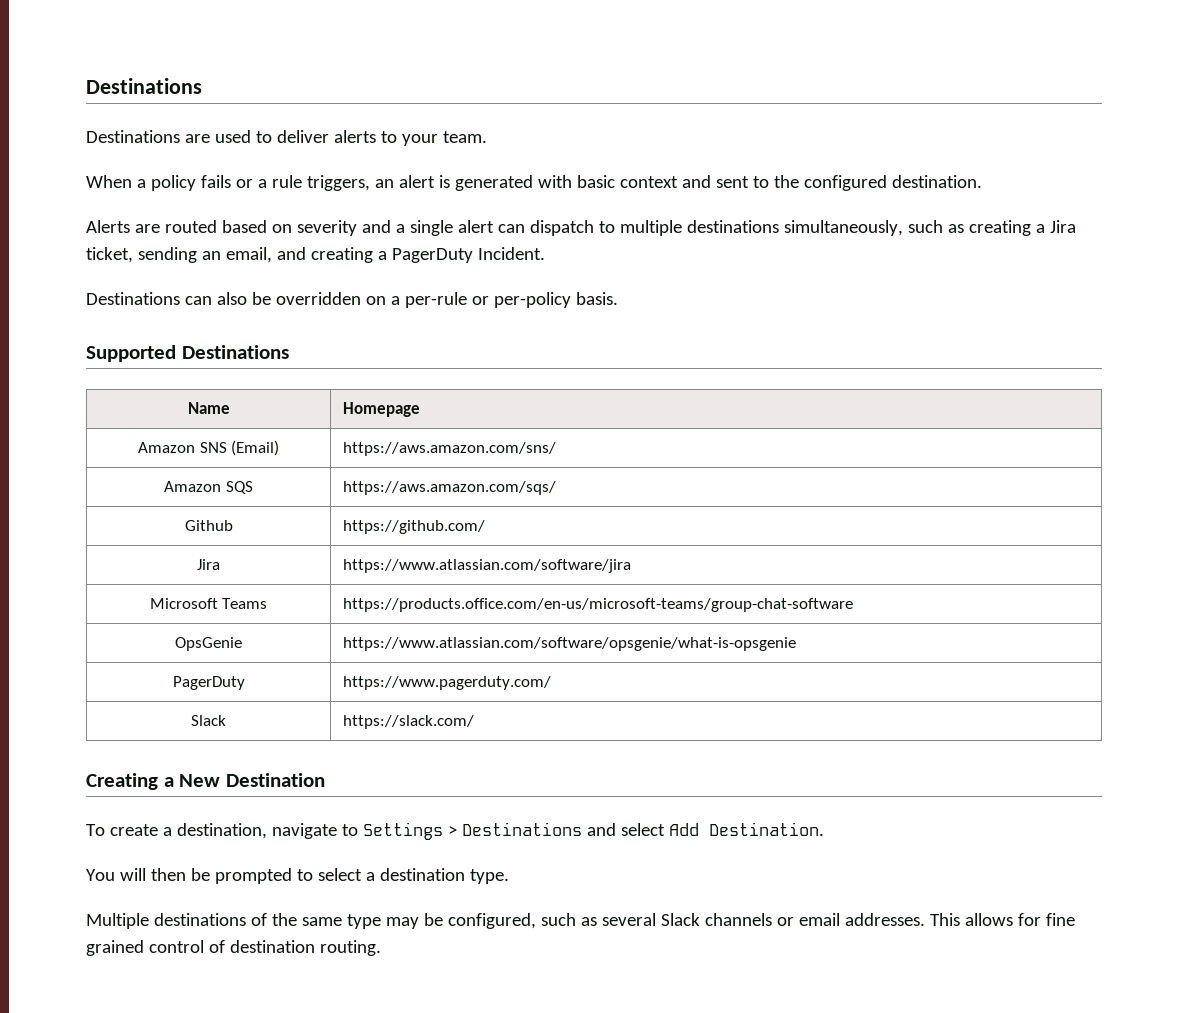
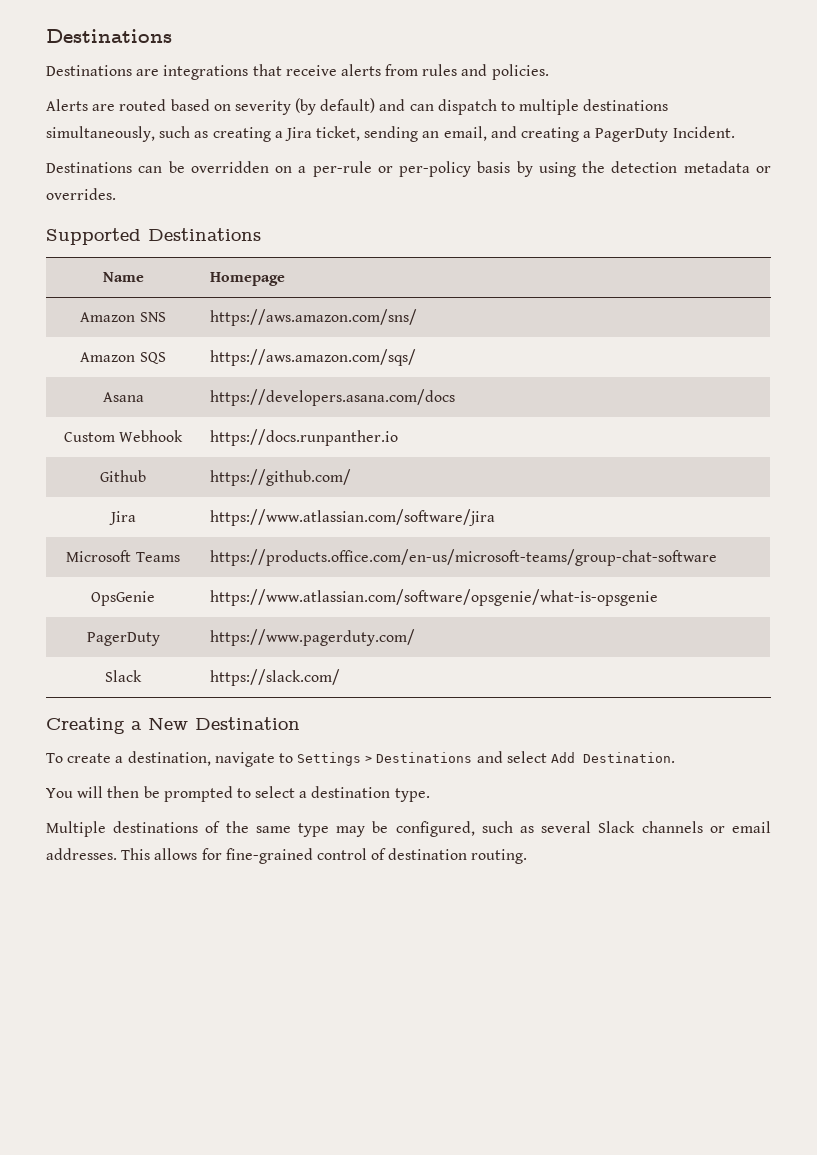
[214,130,487,146] [86,175,982,191] used to deliver alerts to your team. // When a policy fails or a rule triggers, an alert is generated with basic context and sent to the configured destination. -> [163,64,549,80] integrations that receive alerts from rules and policies.
[361,220,494,236] and a single alert -> [295,98,406,115] (by default) and
[216,292,247,305] also -> (163, 169) none
[575,292,618,305] basis. -> [477,161,771,177] [46,188,116,200] basis by using the detection metadata or overrides.
[230,440,279,456] (Email) -> (166, 317) none
(556, 488) none -> [102,392,144,402] [210,389,456,406] [63,430,184,442] [210,429,399,446] // Asana | https://developers.asana.com/docs // Custom Webhook | https://docs.runpanther.io
[1045,913,1075,926] [86,940,144,956] fine grained -> [225,848,313,864] fine-grained

